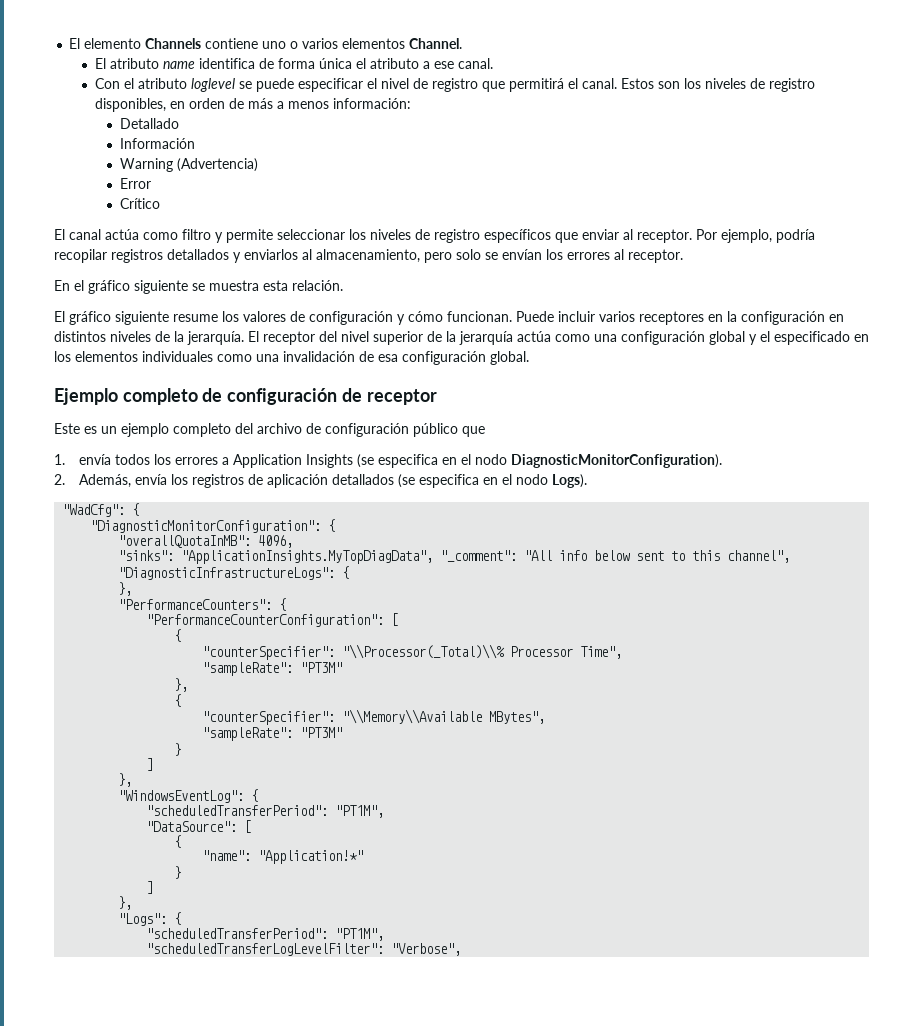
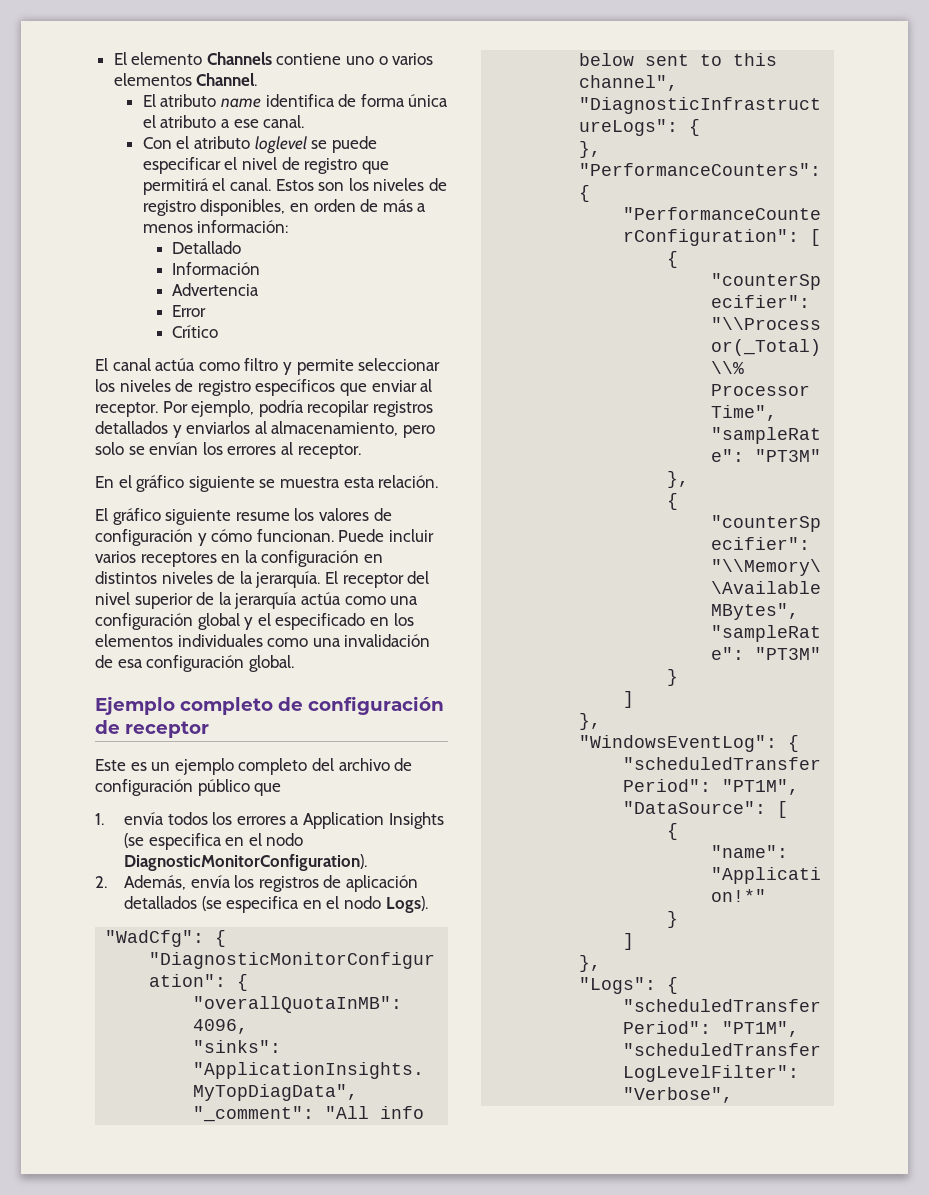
[119,158,258,172] Warning (Advertencia) -> [171,283,259,296] Advertencia

